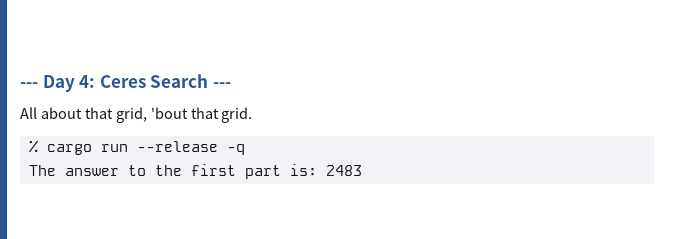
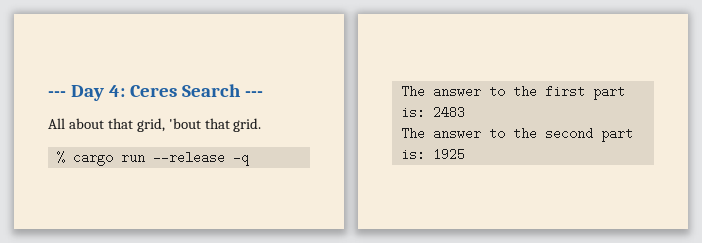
(362, 170) none -> [400,127,633,142] [400,148,465,161] // The answer to the second part is: 1925

